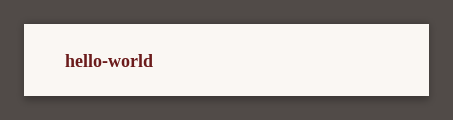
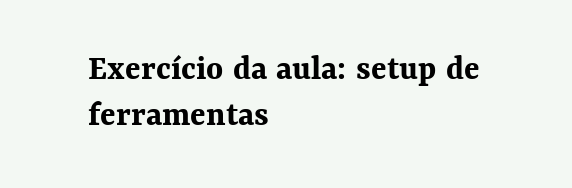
[65,54,153,67] hello-world -> [88,54,480,86] [88,101,269,125] Exercício da aula: setup de ferramentas

